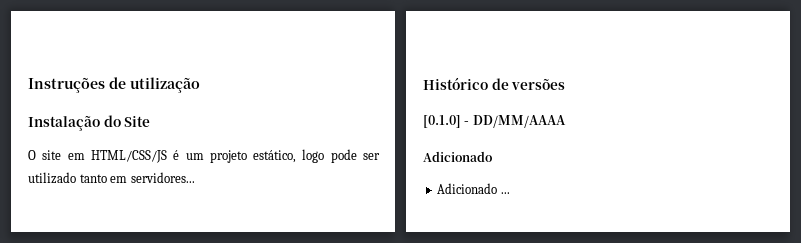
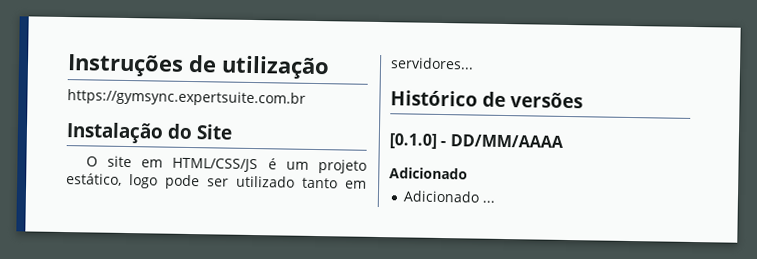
(200, 85) none -> [67,89,306,107] // https://gymsync.expertsuite.com.br

